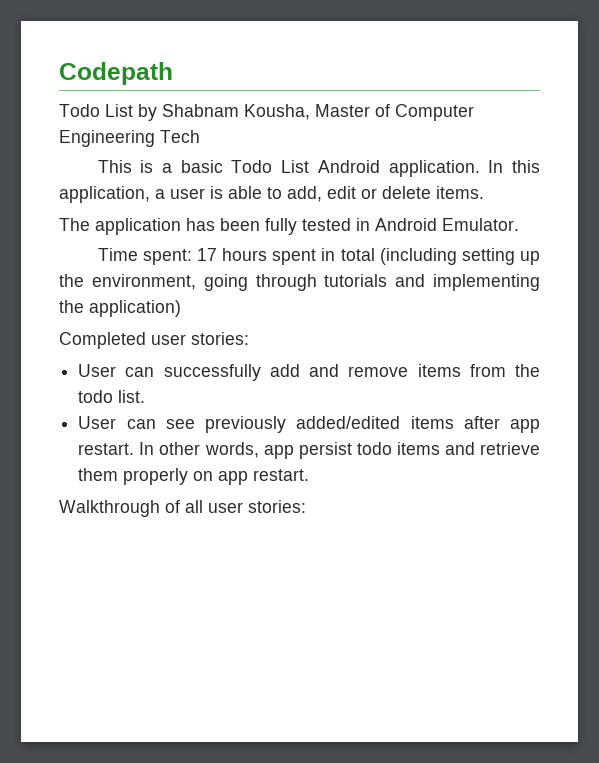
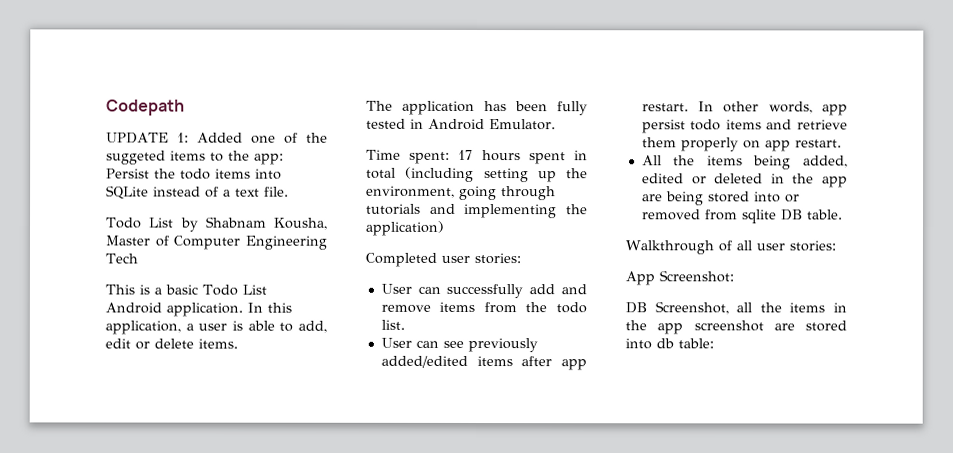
(173, 73) none -> [106,132,328,144] [106,150,284,165] [106,168,282,180] [106,185,289,200] // UPDATE 1: Added one of the suggeted items to the app: Persist the todo items into SQLite instead of a text file.
(310, 475) none -> [641,155,848,170] [641,173,848,188] [641,191,800,206] [641,209,843,224] // All the items being added, edited or deleted in the app are being stored into or removed from sqlite DB table.
(306, 506) none -> [625,270,734,286] [625,301,847,315] [625,320,847,335] [625,338,714,350] // App Screenshot: // DB Screenshot, all the items in the app screenshot are stored into db table:

